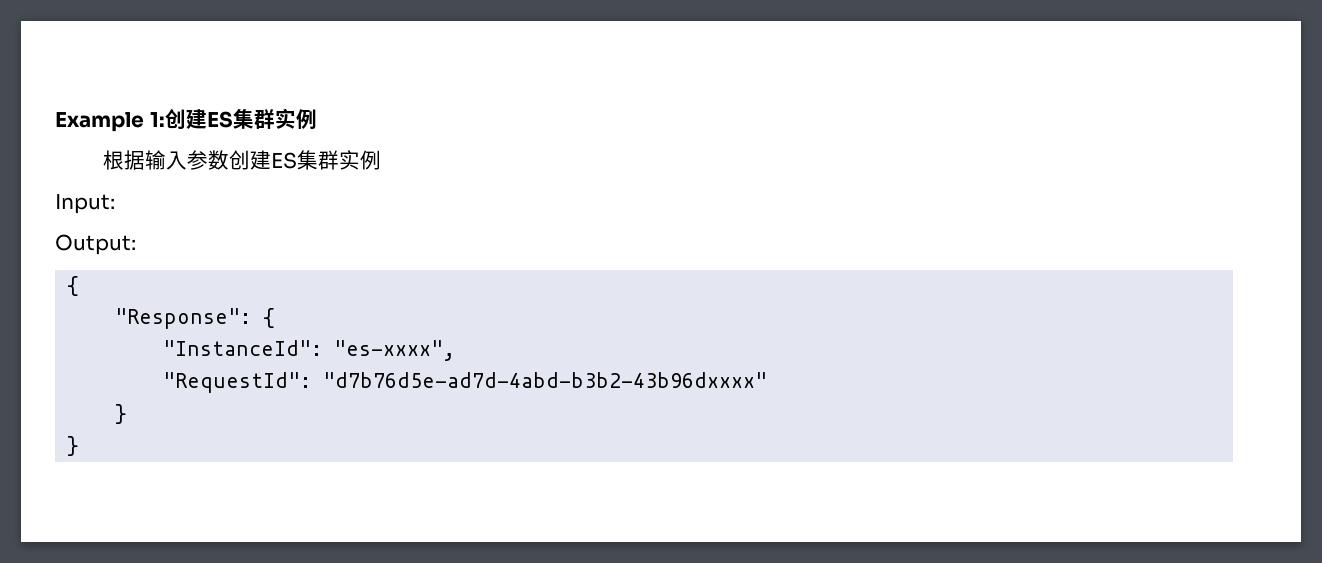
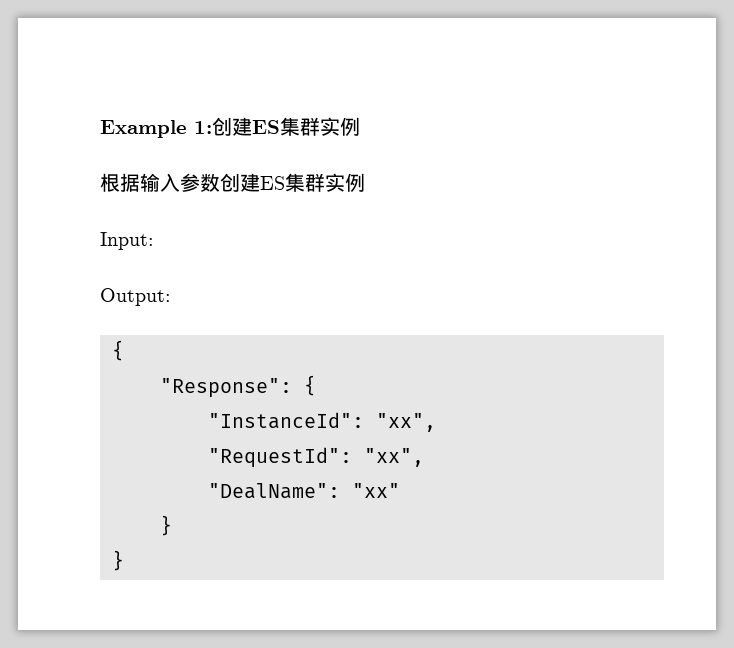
[334,340,456,361] "es-xxxx", -> [376,413,436,432] "xx",
[323,372,768,388] "d7b76d5e-ad7d-4abd-b3b2-43b96dxxxx" -> [364,448,424,467] [208,483,400,499] "xx", // "DealName": "xx"

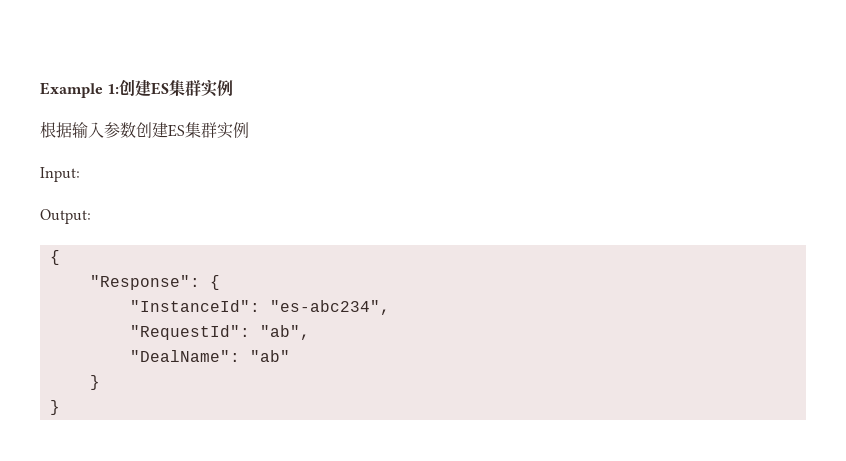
[376,413,436,432] "xx", -> [269,300,390,315] "es-abc234",
[364,448,424,467] "xx", -> [259,325,310,340] "ab",
[352,483,400,498] "xx" -> [249,350,290,362] "ab"

